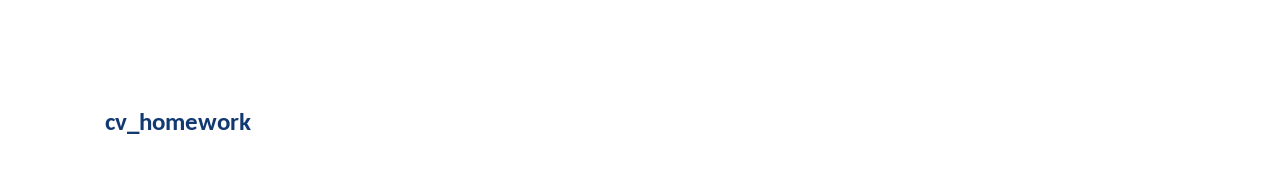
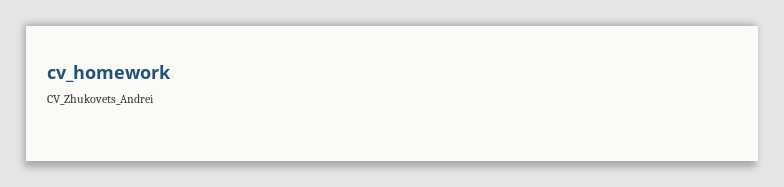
(251, 123) none -> [47,94,154,105] // CV_Zhukovets_Andrei

